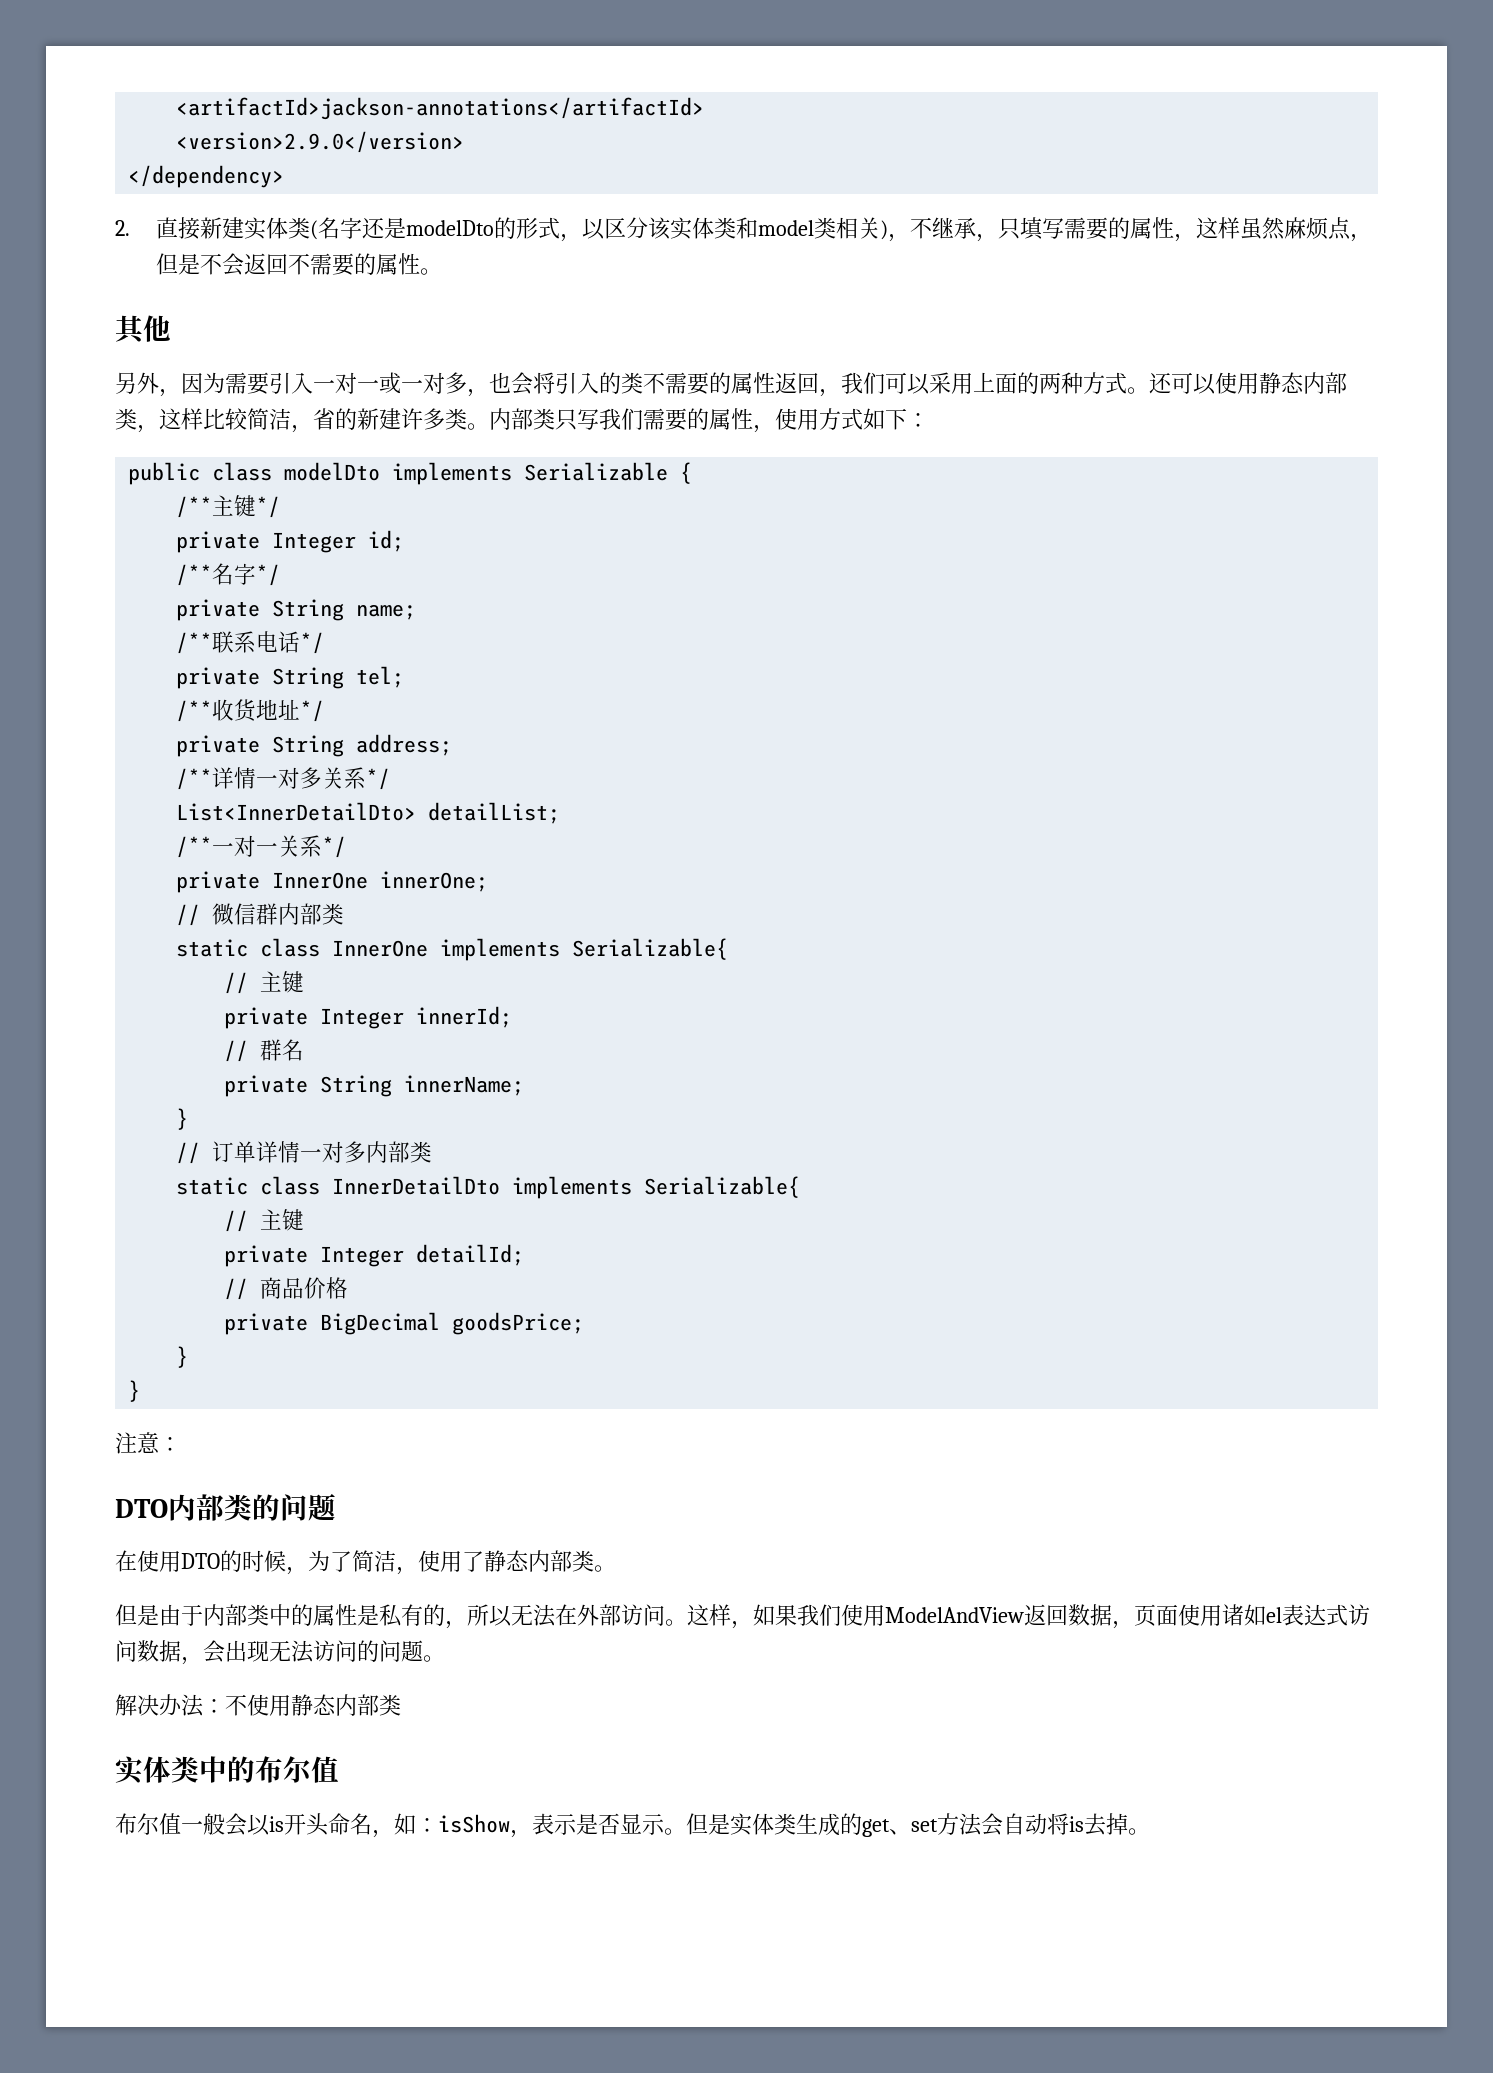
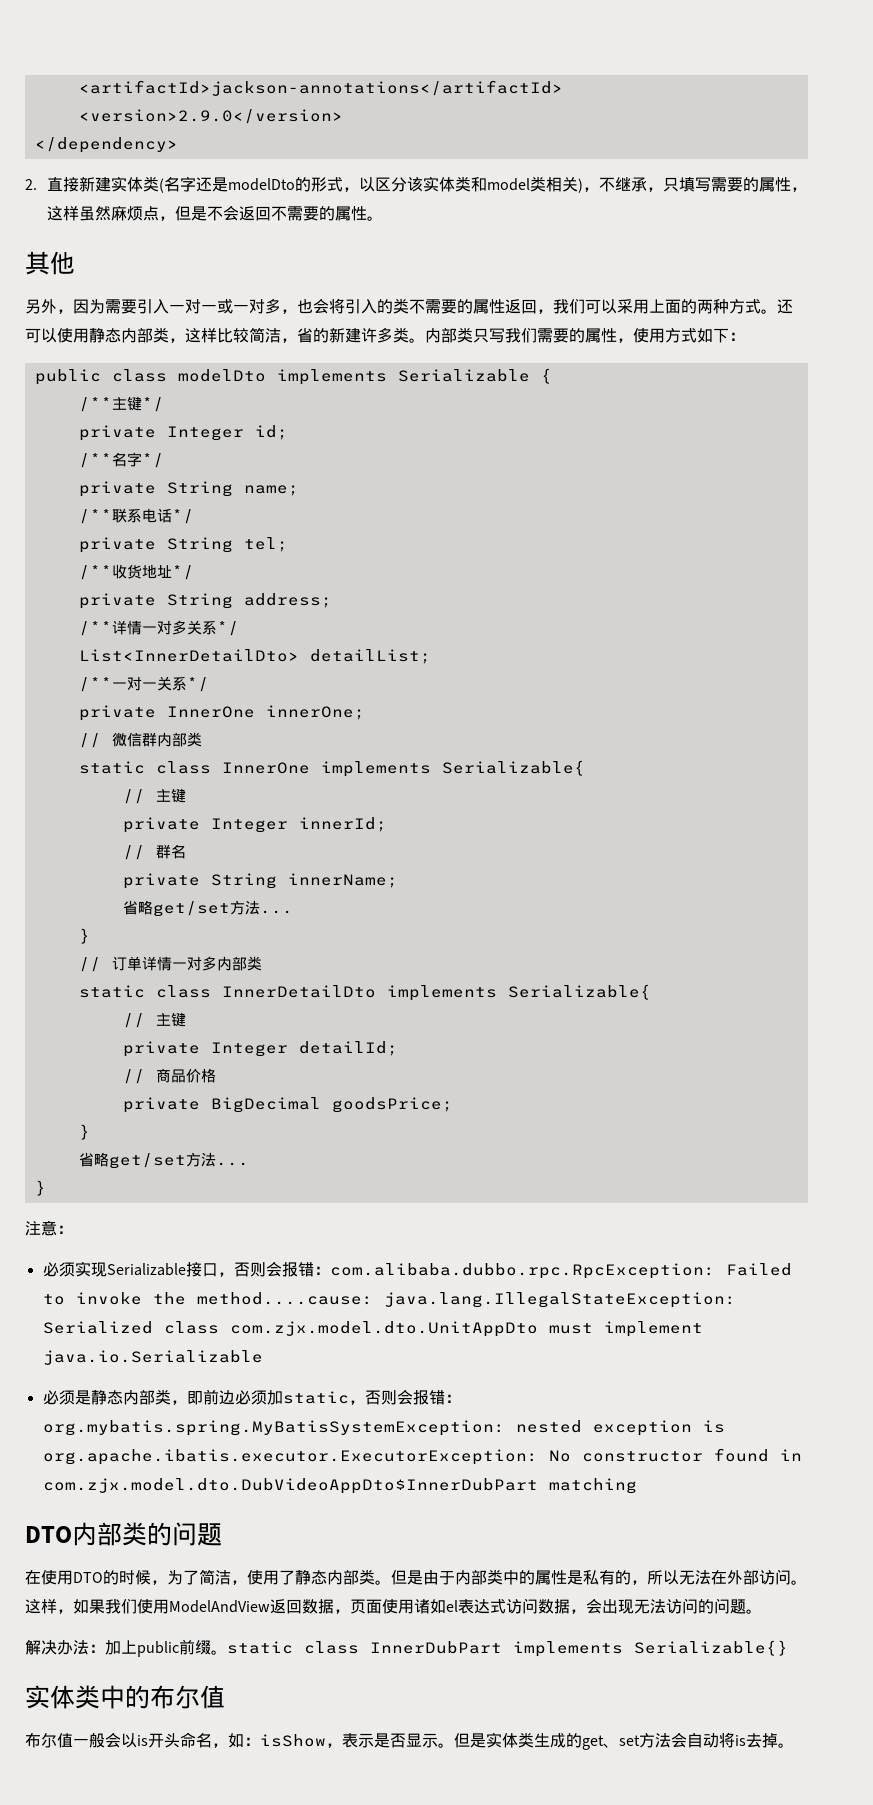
(525, 1085) none -> [122,900,293,917] // 省略get/set方法...
(189, 1357) none -> [78,1152,249,1169] // 省略get/set方法...
(181, 1444) none -> [42,1261,792,1279] [42,1292,736,1308] [42,1321,703,1337] [42,1350,263,1365] [42,1389,461,1405] [42,1420,725,1436] [42,1448,802,1465] [42,1478,637,1494] // 必须实现Serializable接口，否则会报错：com.alibaba.dubbo.rpc.RpcException: Failed to invoke the method....cause: java.lang.IllegalStateException: Serialized class com.zjx.model.dto.UnitAppDto must implement java.io.Serializable // 必须是静态内部类，即前边必须加static，否则会报错：org.mybatis.spring.MyBatisSystemException: nested exception is org.apache.ibatis.executor.ExecutorException: No constructor found in com.zjx.model.dto.DubVideoAppDto$InnerDubPart matching
(616, 1568) // -> (391, 1582) none
[225,1694,401,1716] 不使用静态内部类 -> [105,1639,788,1657] 加上public前缀。static class InnerDubPart implements Serializable{}

